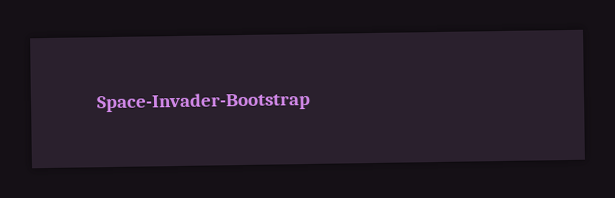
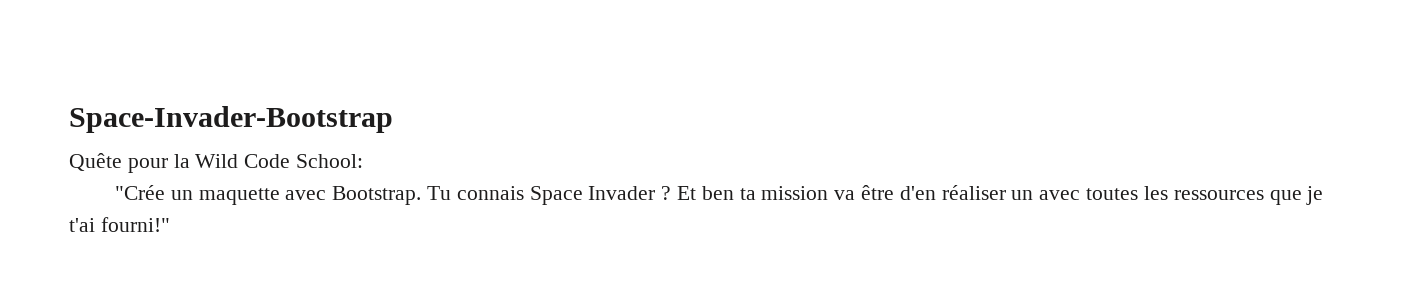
(311, 102) none -> [69,153,364,173] [114,185,1324,205] [69,217,170,232] // Quête pour la Wild Code School: // "Crée un maquette avec Bootstrap. Tu connais Space Invader ? Et ben ta mission va être d'en réaliser un avec toutes les ressources que je t'ai fourni!"

